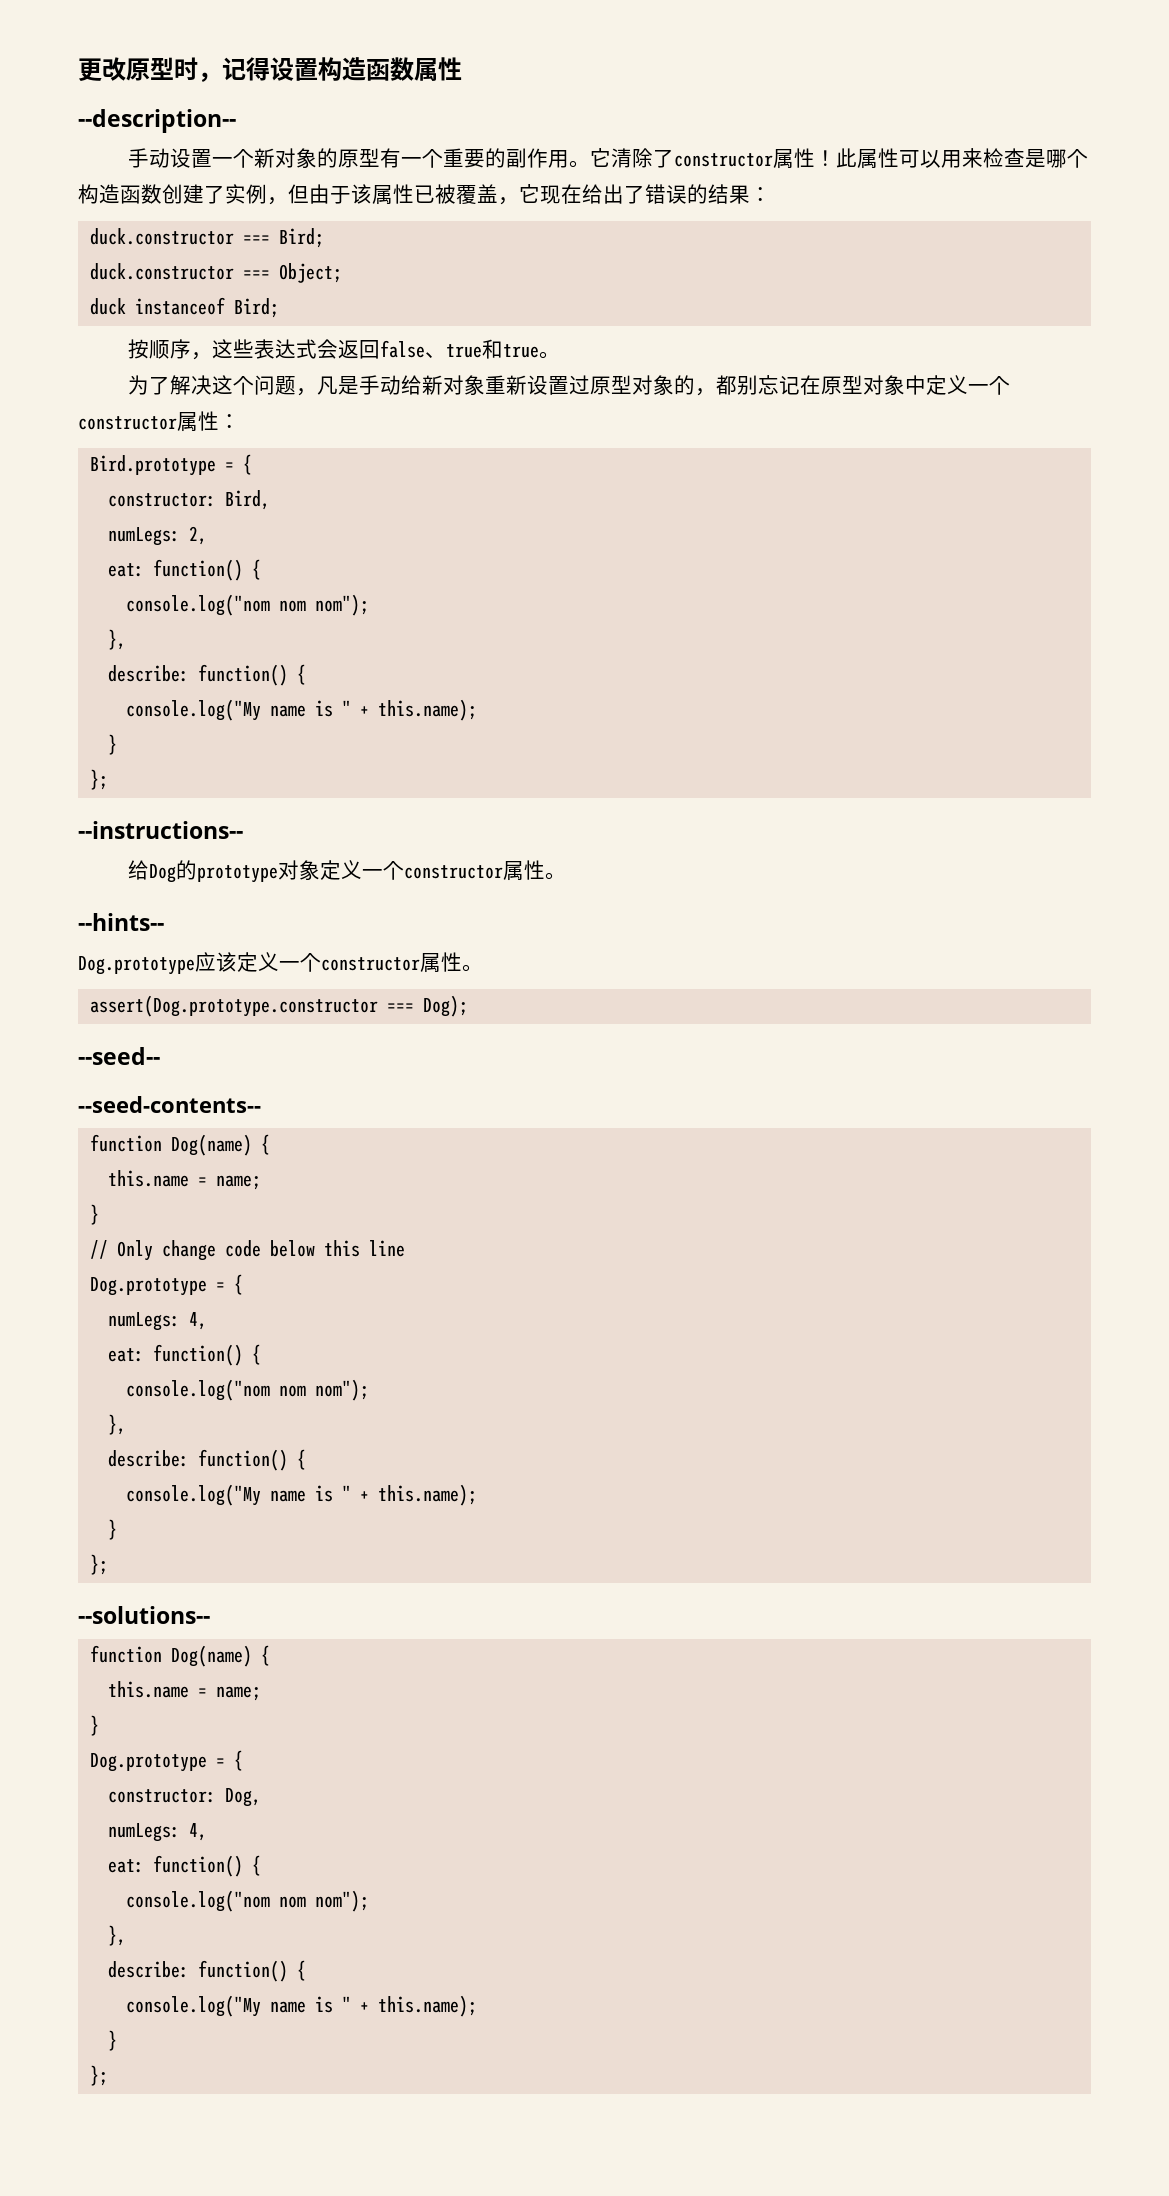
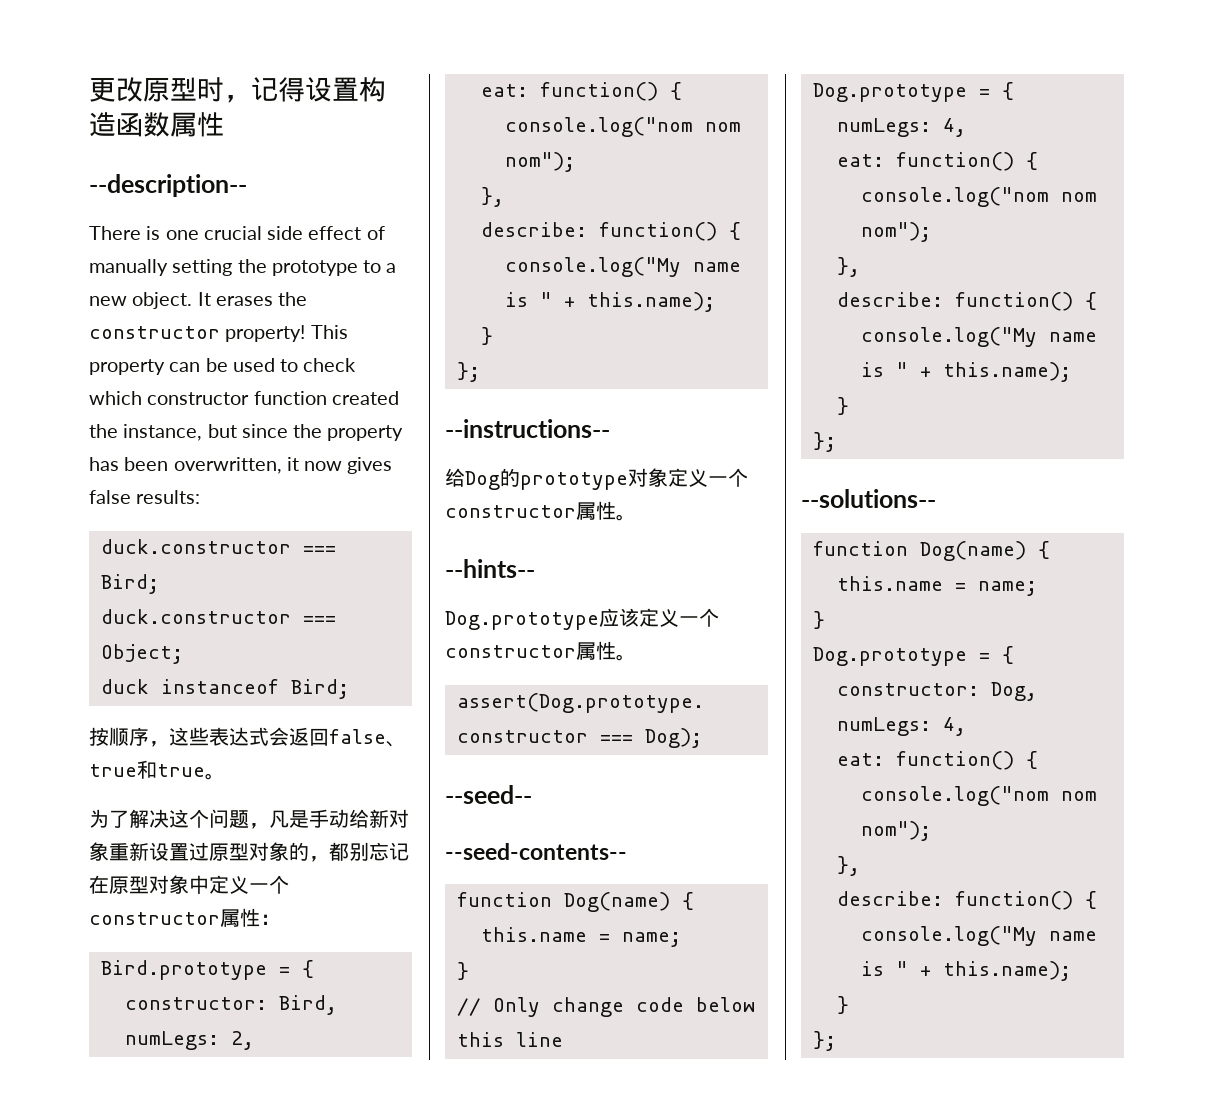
[128,148,1089,169] [78,184,771,205] 手动设置一个新对象的原型有一个重要的副作用。它清除了constructor属性！此属性可以用来检查是哪个构造函数创建了实例，但由于该属性已被覆盖，它现在给出了错误的结果： -> [89,226,385,240] [89,259,397,276] [89,292,308,309] [89,325,348,342] [89,358,357,375] [89,391,399,405] [89,424,404,441] [89,457,393,474] [89,490,201,504] There is one crucial side effect of manually setting the prototype to a new object. It erases the constructor property! This property can be used to check which constructor function created the instance, but since the property has been overwritten, it now gives false results:

